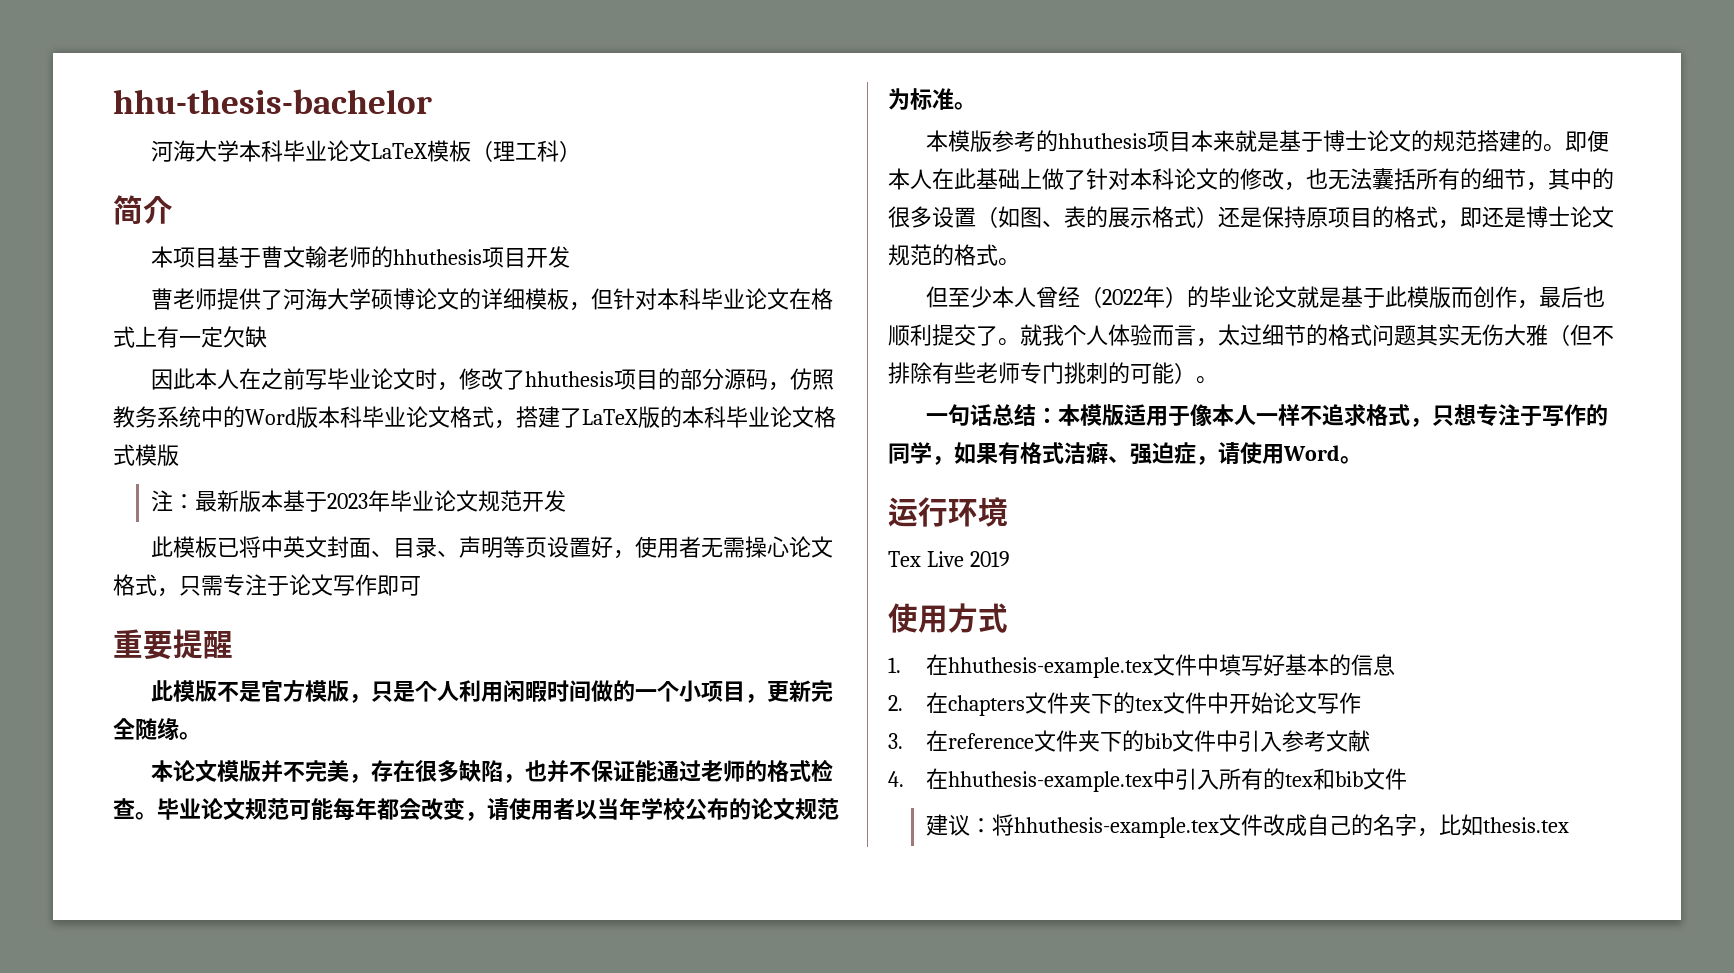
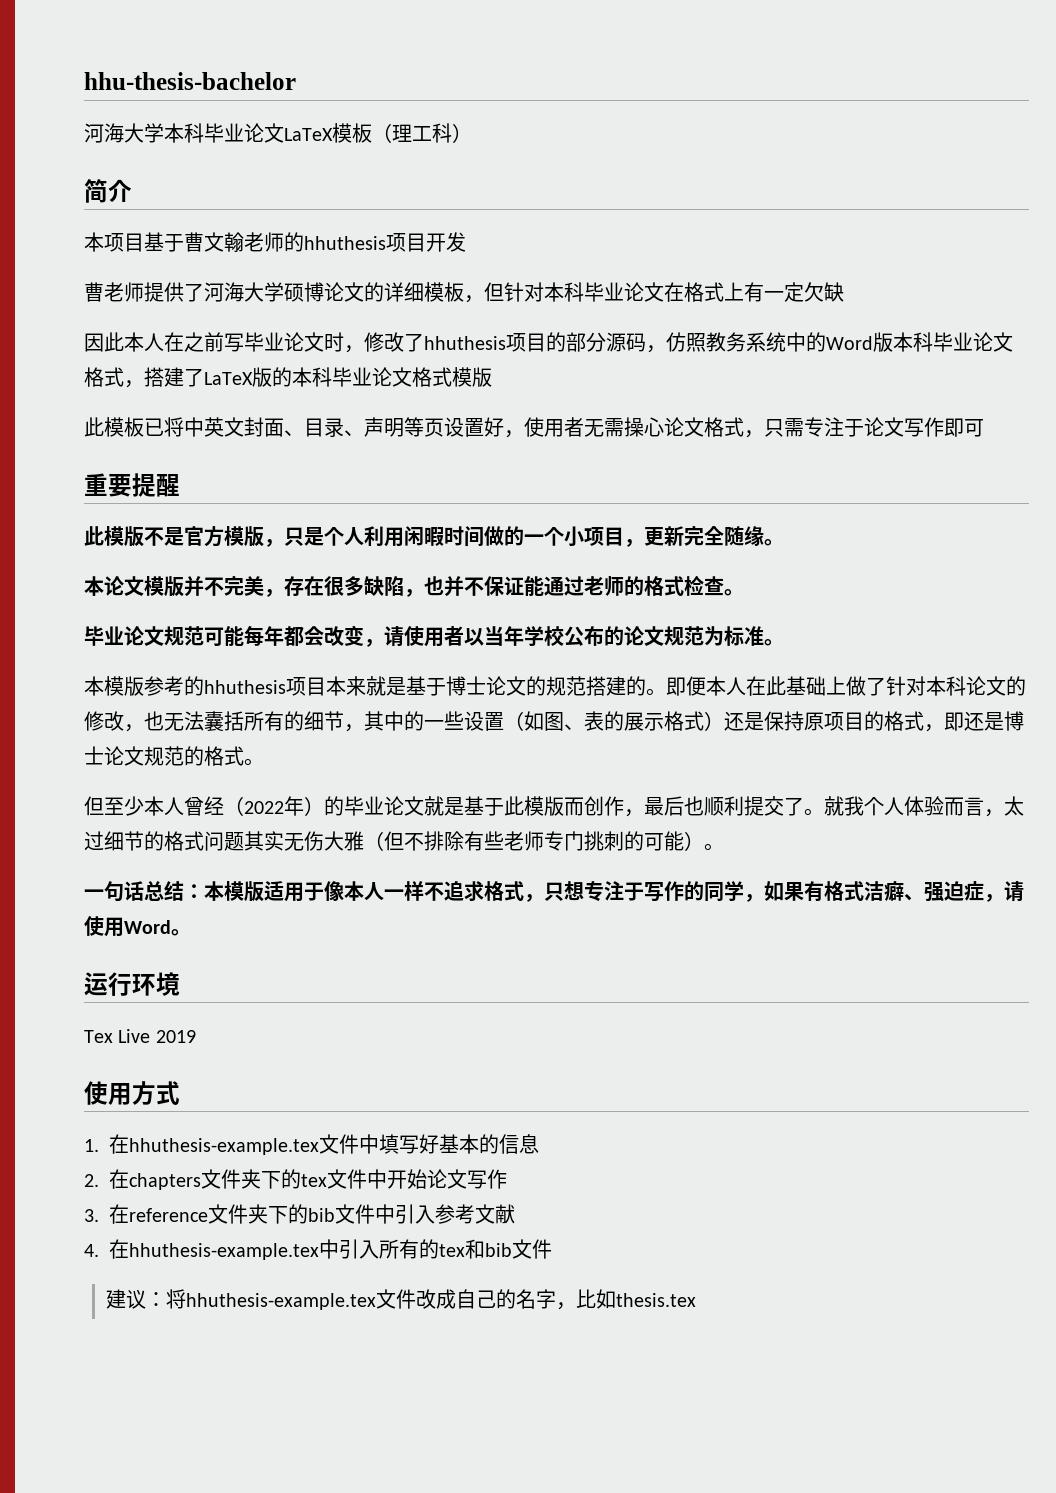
[151,490,567,512] // 注：最新版本基于2023年毕业论文规范开发 -> (492, 377) none
(157, 816) none -> (744, 592) //
[888,206,932,228] 很多 -> [424,711,464,730] 一些

